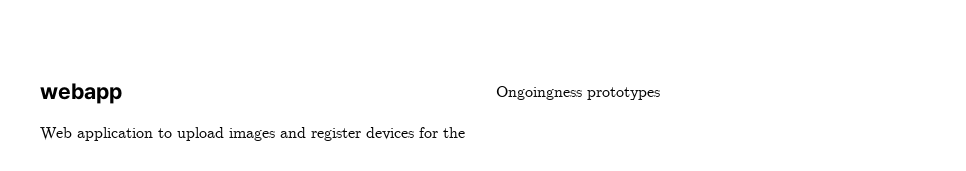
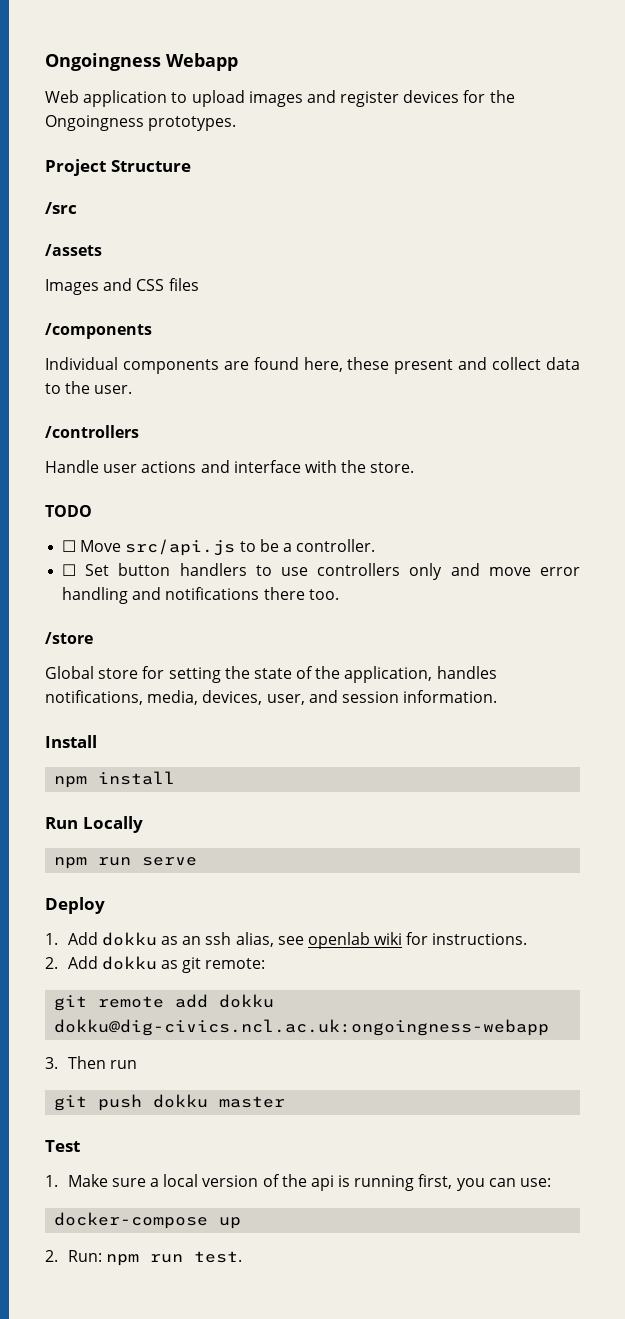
[40,83,122,104] webapp -> [45,53,238,71] Ongoingness Webapp
[587,87,660,100] prototypes -> [148,116,237,131] [45,159,191,176] [45,202,77,214] [45,244,102,256] [45,278,199,295] [45,323,152,339] [45,357,581,374] [45,381,133,394] [45,425,139,438] [45,460,415,473] [45,505,92,517] [62,539,376,556] [62,563,580,580] [62,587,339,604] [45,632,93,644] [45,666,497,683] [45,690,498,705] [45,735,97,748] [54,771,176,788] [45,816,143,833] [54,857,198,869] [45,897,105,914] [45,932,528,949] [45,956,266,973] [54,994,275,1011] [54,1019,550,1036] [45,1056,137,1069] [54,1094,286,1111] [45,1140,80,1152] [45,1174,552,1191] [54,1212,242,1229] [45,1250,242,1266] prototypes. // Project Structure // /src // /assets // Images and CSS files // /components // Individual components are found here, these present and collect data to the user. // /controllers // Handle user actions and interface with the store. // TODO // ☐ Move src/api.js to be a controller. // ☐ Set button handlers to use controllers only and move error handling and notifications there too. // /store // Global store for setting the state of the application, handles notifications, media, devices, user, and session information. // Install // npm install // Run Locally // npm run serve // Deploy // 1. Add dokku as an ssh alias, see openlab wiki for instructions. // 2. Add dokku as git remote: // git remote add dokku dokku@dig-civics.ncl.ac.uk:ongoingness-webapp // 3. Then run // git push dokku master // Test // 1. Make sure a local version of the api is running first, you can use: // docker-compose up // 2. Run: npm run test.

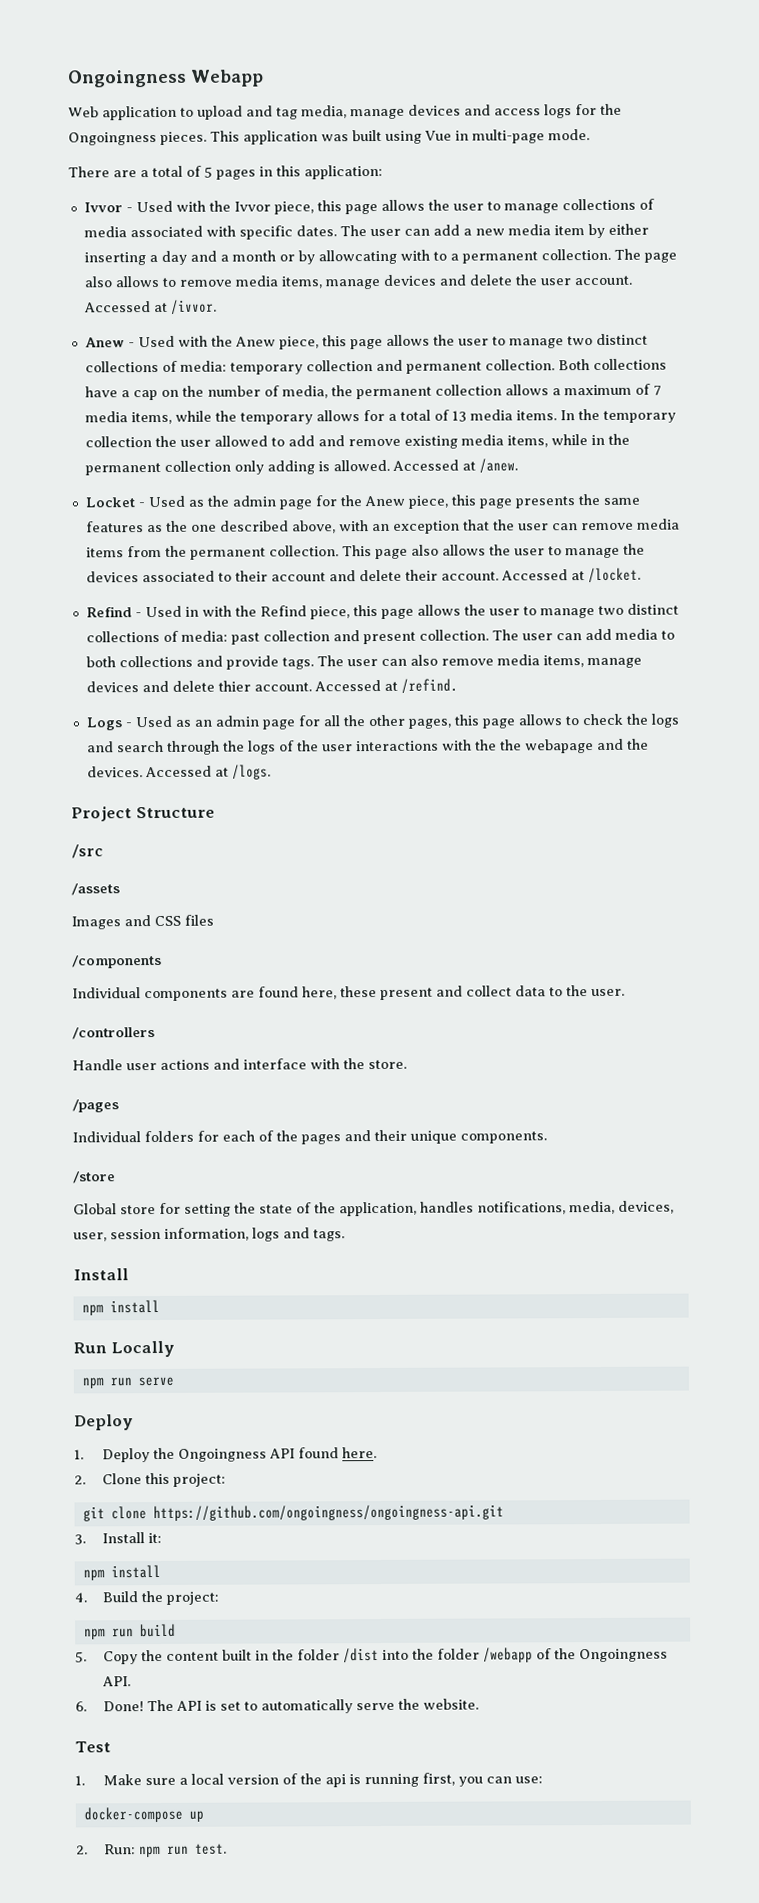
[248,90,515,107] [45,115,237,131] images and register devices for the Ongoingness prototypes. -> [246,103,622,120] [68,129,590,146] [68,164,383,180] [83,198,655,215] [83,223,649,240] [83,248,677,266] [83,274,632,290] [83,299,217,315] [84,333,648,350] [84,358,667,375] [84,383,662,401] [84,408,676,425] [84,433,630,449] [84,458,518,476] [84,493,640,510] [85,518,680,534] [85,543,645,560] [85,567,641,584] [85,603,679,620] [85,628,675,645] [85,654,642,670] [85,678,458,694] [85,713,679,731] [86,738,649,755] [86,764,271,780] and tag media, manage devices and access logs for the Ongoingness pieces. This application was built using Vue in multi-page mode. // There are a total of 5 pages in this application: // Ivvor - Used with the Ivvor piece, this page allows the user to manage collections of media associated with specific dates. The user can add a new media item by either inserting a day and a month or by allowcating with to a permanent collection. The page also allows to remove media items, manage devices and delete the user account. Accessed at /ivvor. // Anew - Used with the Anew piece, this page allows the user to manage two distinct collections of media: temporary collection and permanent collection. Both collections have a cap on the number of media, the permanent collection allows a maximum of 7 media items, while the temporary allows for a total of 13 media items. In the temporary collection the user allowed to add and remove existing media items, while in the permanent collection only adding is allowed. Accessed at /anew. // Locket - Used as the admin page for the Anew piece, this page presents the same features as the one described above, with an exception that the user can remove media items from the permanent collection. This page also allows the user to manage the devices associated to their account and delete their account. Accessed at /locket. // Refind - Used in with the Refind piece, this page allows the user to manage two distinct collections of media: past collection and present collection. The user can add media to both collections and provide tags. The user can also remove media items, manage devices and delete thier account. Accessed at /refind. // Logs - Used as an admin page for all the other pages, this page allows to check the logs and search through the logs of the user interactions with the the webapage and the devices. Accessed at /logs.
[45,505,92,517] [62,539,376,556] [62,563,580,580] [62,587,339,604] TODO // ☐ Move src/api.js to be a controller. // ☐ Set button handlers to use controllers only and move error handling and notifications there too. -> [72,1099,119,1113] [72,1129,547,1145] /pages // Individual folders for each of the pages and their unique components.
[308,690,498,703] and session information. -> [110,1227,345,1242] session information, logs and tags.
[67,932,528,949] [45,956,266,973] [54,994,275,1011] [54,1019,550,1036] [45,1056,137,1069] [54,1094,286,1111] Add dokku as an ssh alias, see openlab wiki for instructions. // 2. Add dokku as git remote: // git remote add dokku dokku@dig-civics.ncl.ac.uk:ongoingness-webapp // 3. Then run // git push dokku master -> [102,1447,378,1463] [74,1472,227,1487] [82,1504,504,1522] [74,1532,163,1545] [82,1564,161,1581] [74,1590,220,1605] [83,1623,176,1640] [75,1647,669,1665] [102,1676,132,1687] [75,1698,480,1714] Deploy the Ongoingness API found here. // 2. Clone this project: // git clone https://github.com/ongoingness/ongoingness-api.git // 3. Install it: // npm install // 4. Build the project: // npm run build // 5. Copy the content built in the folder /dist into the folder /webapp of the Ongoingness API. // 6. Done! The API is set to automatically serve the website.

